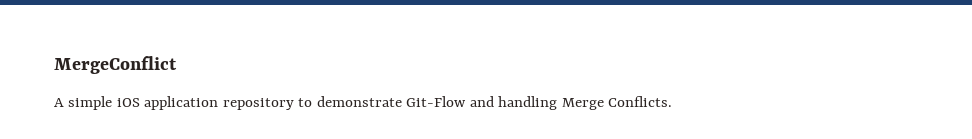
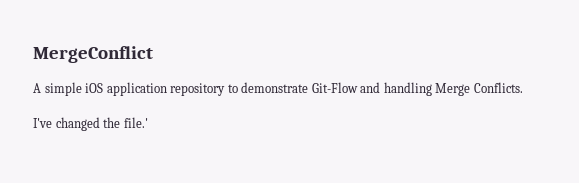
(673, 101) none -> [33,117,148,131] // I've changed the file.'

